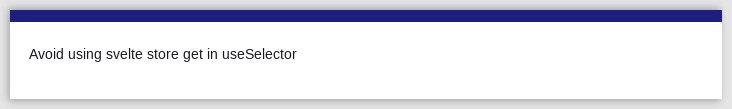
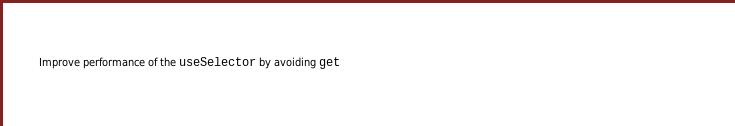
[29,48,297,62] Avoid using svelte store get in useSelector -> [39,57,340,69] Improve performance of the useSelector by avoiding get

